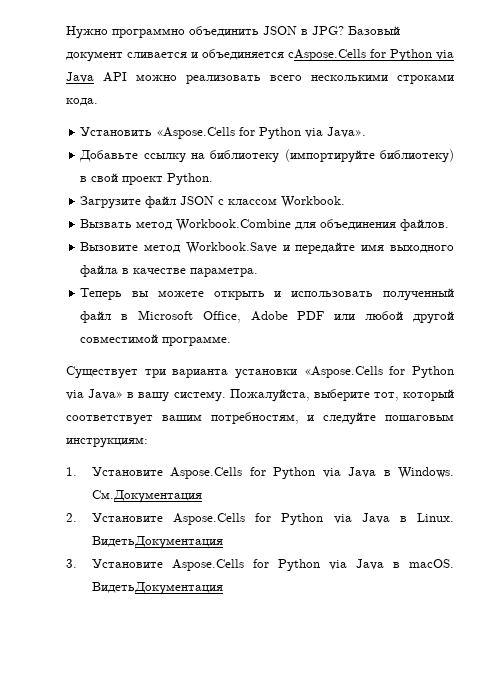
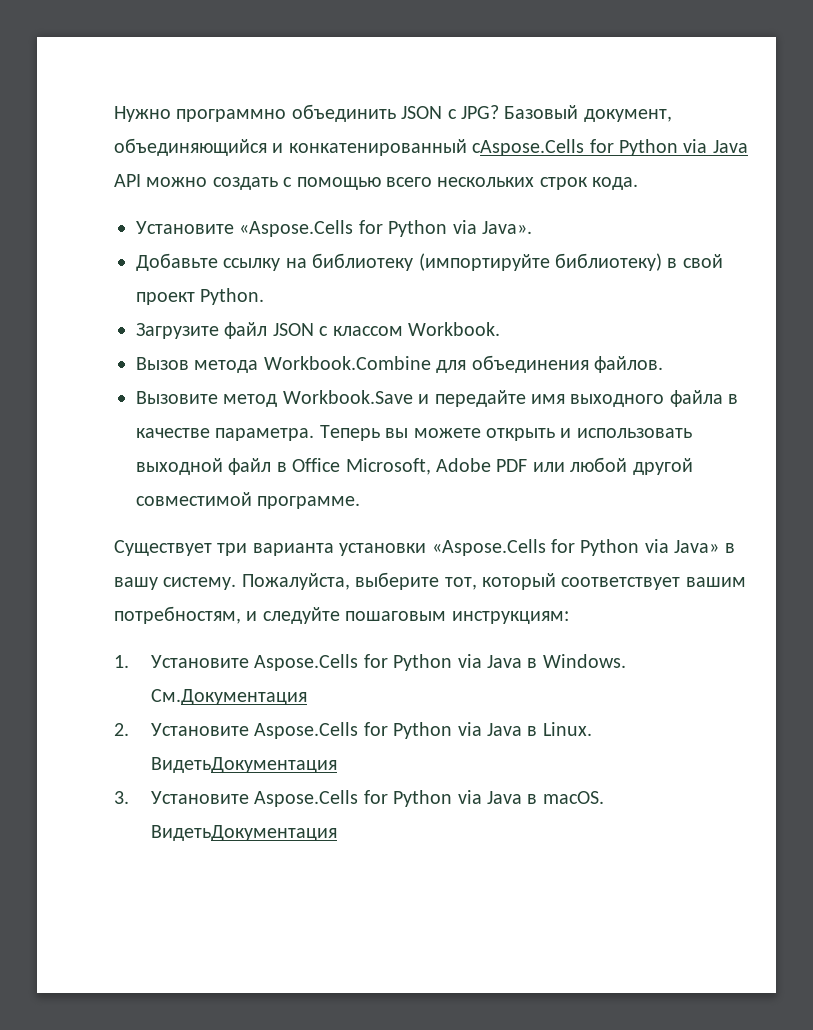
[301,29,308,35] в -> [447,109,457,119] с
[66,49,284,62] документ сливается и объединяется -> [583,109,672,122] [114,138,467,156] документ, объединяющийся и конкатенированный
[186,74,454,84] реализовать всего несколькими строками -> [212,177,588,190] создать с помощью всего нескольких строк
[80,127,153,137] Установить -> [136,221,234,234] Установите
[80,219,174,230] Вызвать метод -> [136,357,259,373] Вызов метода
(259, 272) // -> (315, 434) none
[383,288,454,301] полученный -> [136,458,223,475] выходной
[137,310,241,323] Microsoft Office, -> [292,458,431,475] Office Microsoft,

